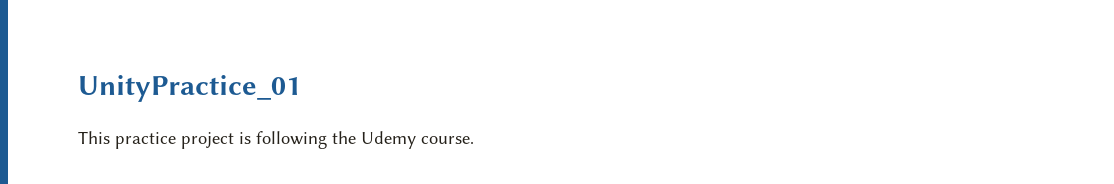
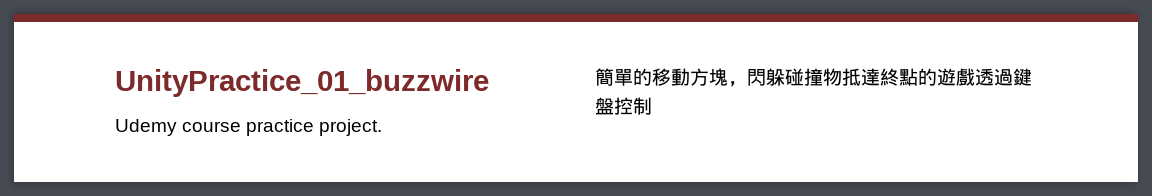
[78,75,301,102] [78,131,474,149] UnityPractice_01 // This practice project is following the Udemy course. -> [115,69,489,97] [115,119,383,136] [595,68,1032,87] [595,97,652,115] UnityPractice_01_buzzwire // Udemy course practice project. // 簡單的移動方塊，閃躲碰撞物抵達終點的遊戲透過鍵盤控制

